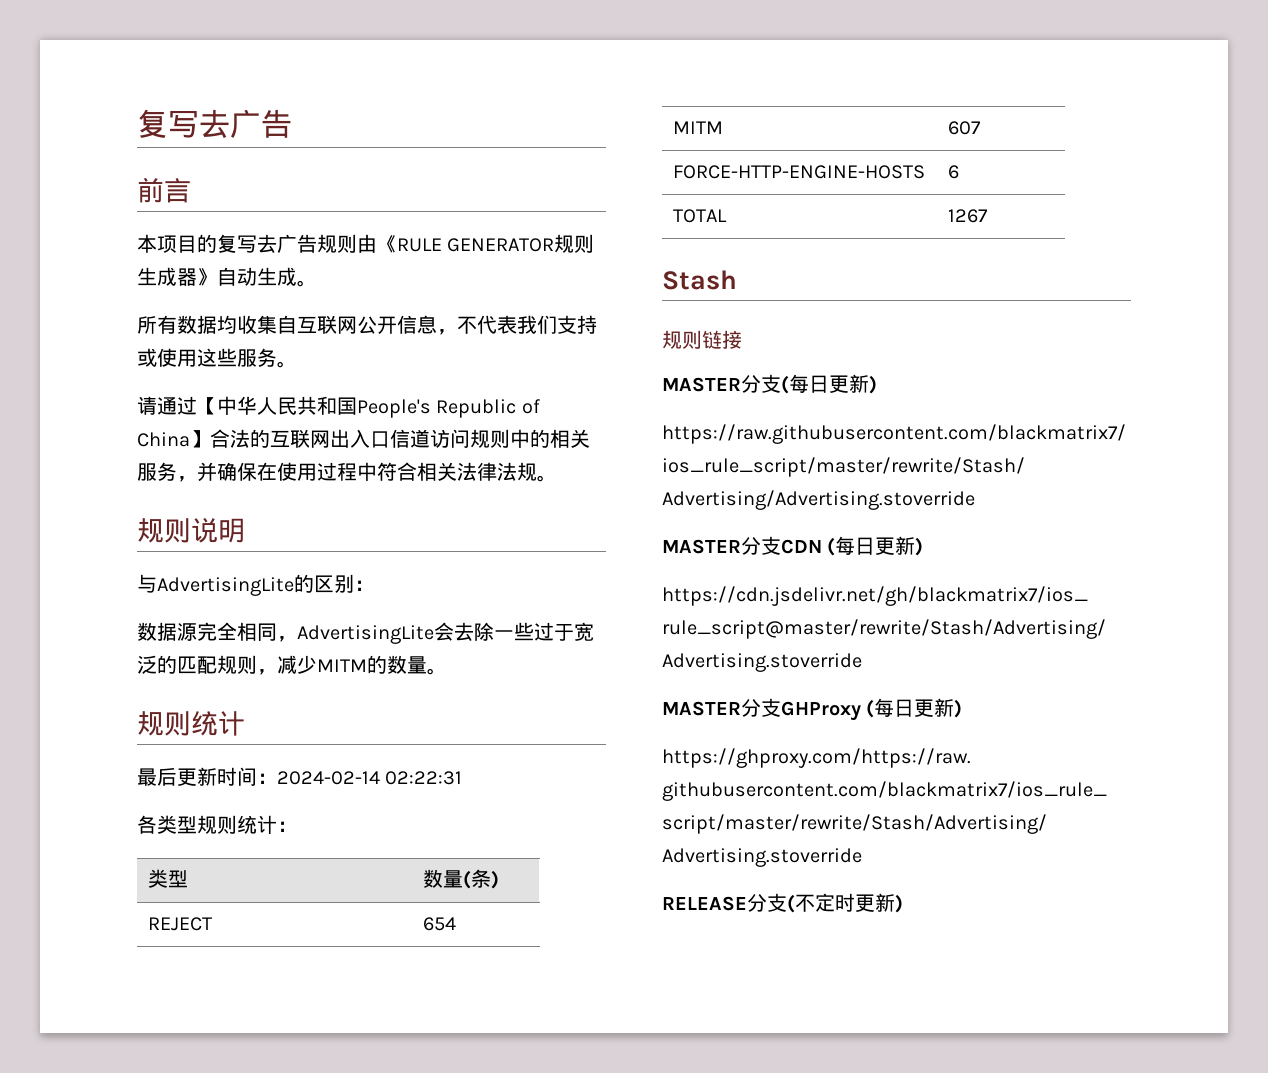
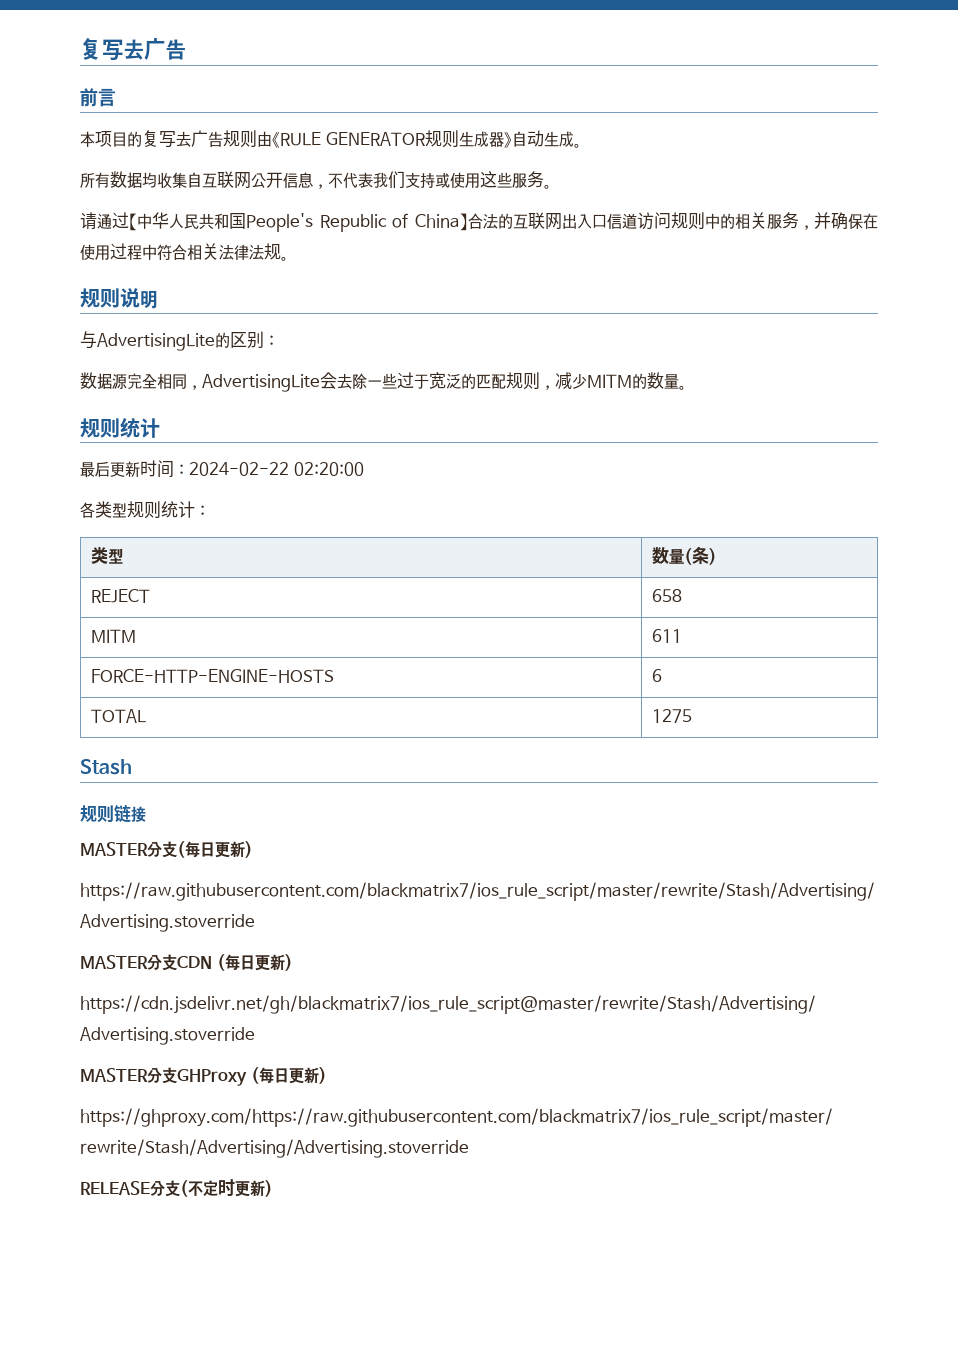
[277,771,463,785] 2024-02-14 02:22:31 -> [189,462,364,476] 2024-02-22 02:20:00
[423,917,457,931] 654 -> [651,589,682,602] 658
[948,121,982,135] 607 -> [651,629,682,643] 611
[948,209,989,223] 1267 -> [651,709,692,723] 1275

